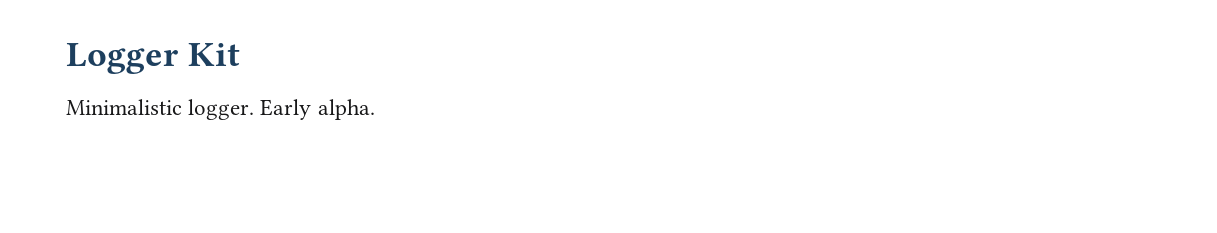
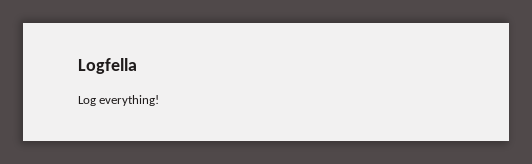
[66,43,240,74] [66,99,375,120] Logger Kit // Minimalistic logger. Early alpha. -> [78,58,137,74] [78,95,160,106] Logfella // Log everything!

